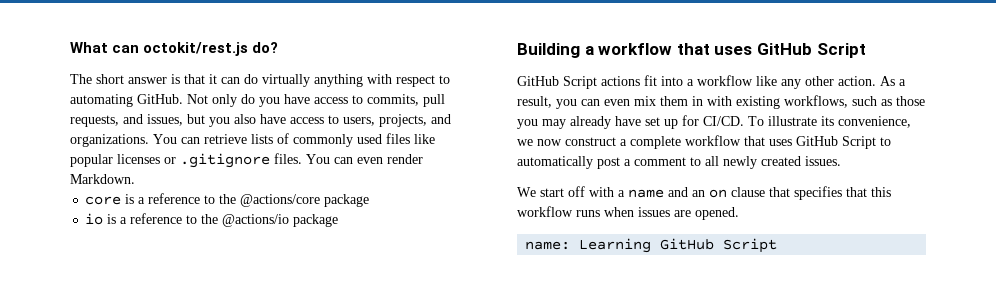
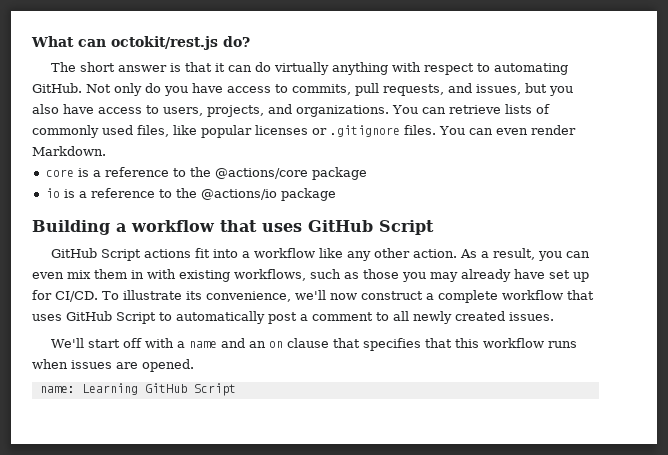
[386,133,410,144] files -> [137,125,169,137] files,
[517,139,533,146] we -> [295,290,326,300] we'll
[517,187,536,197] We -> [51,338,85,348] We'll

